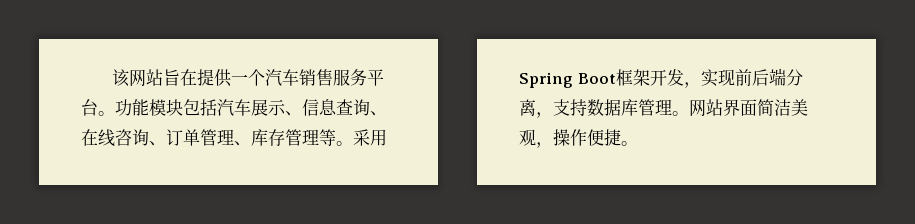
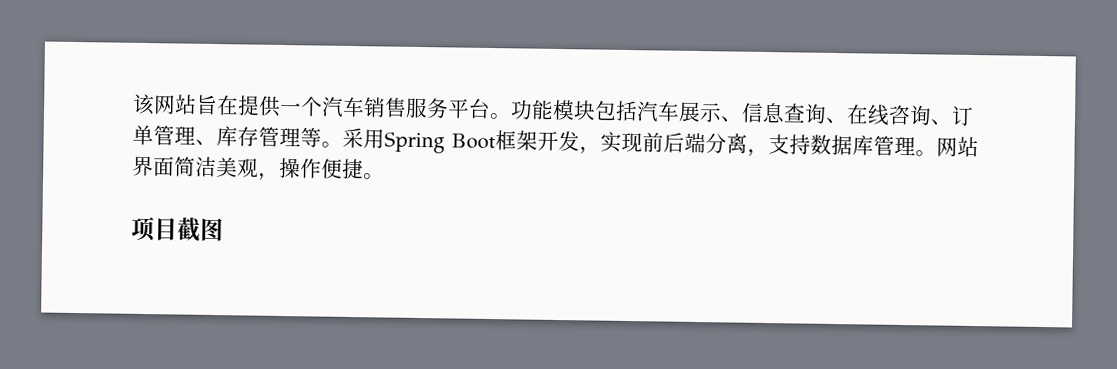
(638, 143) none -> [131,216,224,242] // 项目截图

